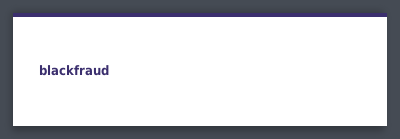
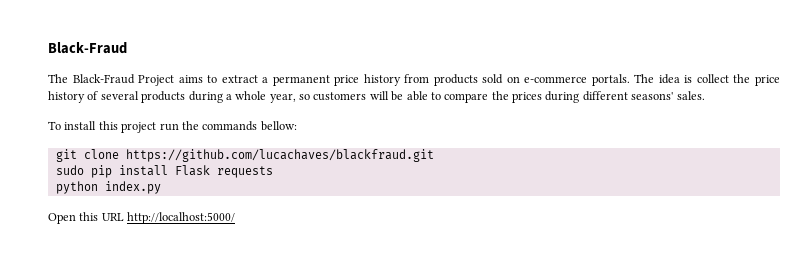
[39,65,109,76] blackfraud -> [48,42,127,54] [48,74,780,86] [48,91,705,103] [48,121,297,133] [55,149,434,162] [55,165,273,178] [55,181,161,194] [48,212,236,224] Black-Fraud // The Black-Fraud Project aims to extract a permanent price history from products sold on e-commerce portals. The idea is collect the price history of several products during a whole year, so customers will be able to compare the prices during different seasons' sales. // To install this project run the commands bellow: // git clone https://github.com/lucachaves/blackfraud.git // sudo pip install Flask requests // python index.py // Open this URL http://localhost:5000/

